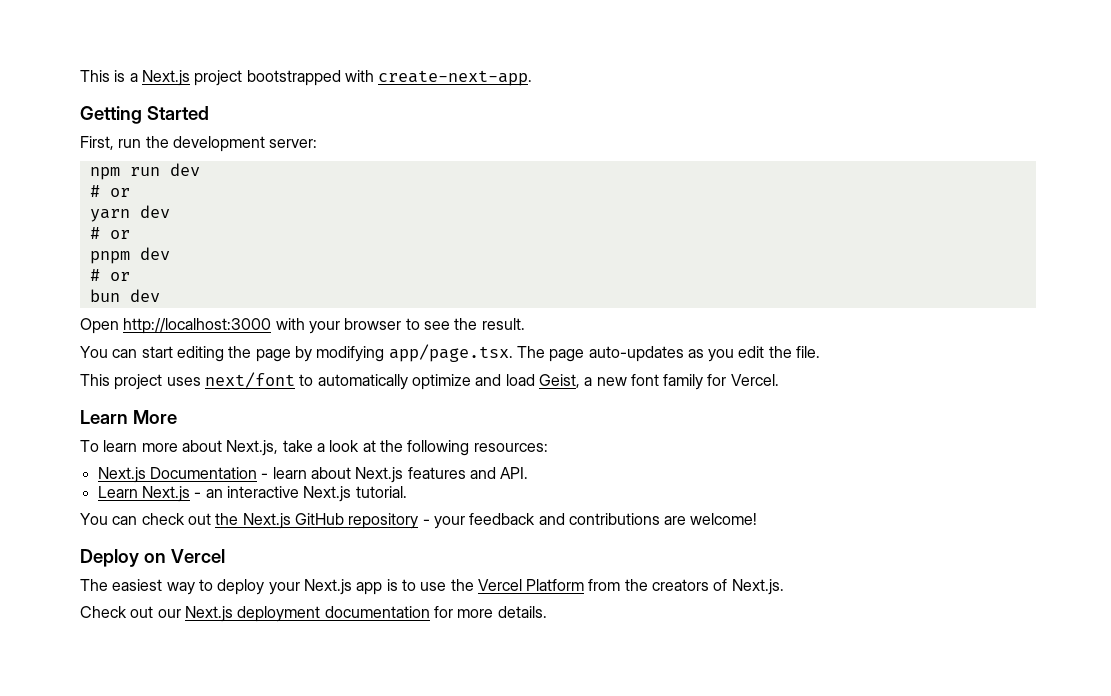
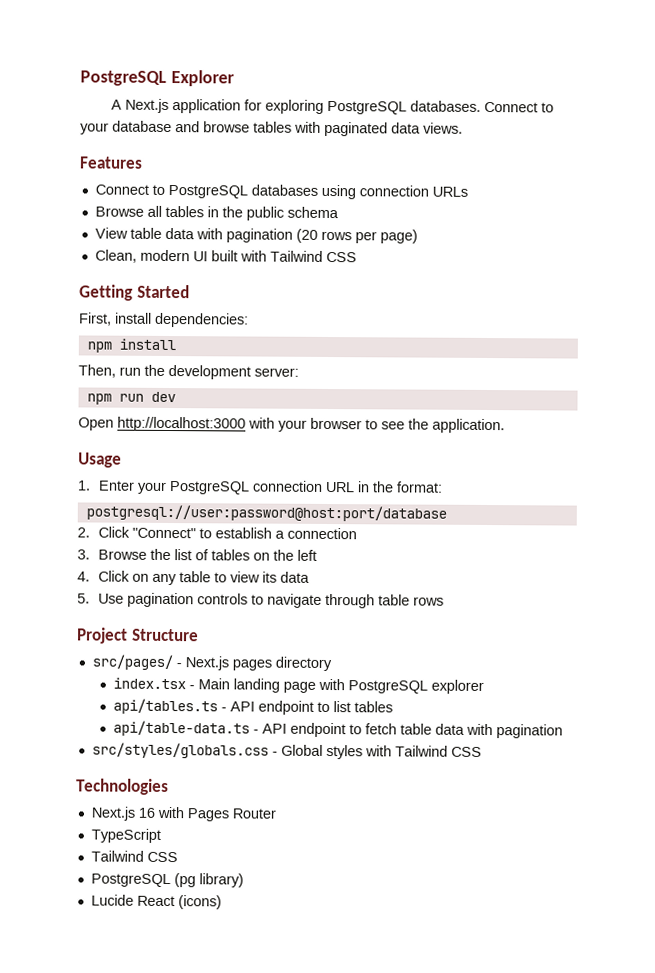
[80,70,533,86] [80,106,209,124] [80,136,114,150] This is a Next.js project bootstrapped with create-next-app. // Getting Started // First, -> [80,70,235,87] [110,98,554,115] [80,120,463,137] [79,156,143,169] [94,184,468,200] [94,205,339,221] [94,227,418,244] [94,249,357,263] [79,284,190,301] [79,312,249,328] [86,338,176,353] [78,364,116,378] PostgreSQL Explorer // A Next.js application for exploring PostgreSQL databases. Connect to your database and browse tables with paginated data views. // Features // Connect to PostgreSQL databases using connection URLs // Browse all tables in the public schema // View table data with pagination (20 rows per page) // Clean, modern UI built with Tailwind CSS // Getting Started // First, install dependencies: // npm install // Then,
[89,185,130,197] [89,205,170,222] [89,227,130,239] [89,247,170,264] [89,269,130,281] [89,289,160,302] // # or // yarn dev // # or // pnpm dev // # or // bun dev -> (176, 397) none
[481,318,525,330] [80,344,821,362] [80,372,779,390] [80,410,177,424] [80,440,548,456] [97,467,529,483] [97,486,407,502] [80,513,758,529] [80,549,225,567] [80,579,784,595] [80,606,547,622] result. // You can start editing the page by modifying app/page.tsx. The page auto-updates as you edit the file. // This project uses next/font to automatically optimize and load Geist, a new font family for Vercel. // Learn More // To learn more about Next.js, take a look at the following resources: // Next.js Documentation - learn about Next.js features and API. // Learn Next.js - an interactive Next.js tutorial. // You can check out the Next.js GitHub repository - your feedback and contributions are welcome! // Deploy on Vercel // The easiest way to deploy your Next.js app is to use the Vercel Platform from the creators of Next.js. // Check out our Next.js deployment documentation for more details. -> [432,418,505,434] [78,452,122,468] [77,480,443,495] [85,504,447,522] [77,526,357,540] [77,548,317,561] [77,570,310,586] [77,592,444,609] [77,627,199,644] [91,654,332,672] [112,677,484,694] [112,698,393,715] [112,720,563,739] [91,742,482,760] [76,778,169,796] [90,806,276,822] [90,828,161,843] [90,850,178,863] [90,873,244,888] [90,894,222,910] application. // Usage // 1. Enter your PostgreSQL connection URL in the format: // postgresql://user:password@host:port/database // 2. Click "Connect" to establish a connection // 3. Browse the list of tables on the left // 4. Click on any table to view its data // 5. Use pagination controls to navigate through table rows // Project Structure // src/pages/ - Next.js pages directory // index.tsx - Main landing page with PostgreSQL explorer // api/tables.ts - API endpoint to list tables // api/table-data.ts - API endpoint to fetch table data with pagination // src/styles/globals.css - Global styles with Tailwind CSS // Technologies // Next.js 16 with Pages Router // TypeScript // Tailwind CSS // PostgreSQL (pg library) // Lucide React (icons)

